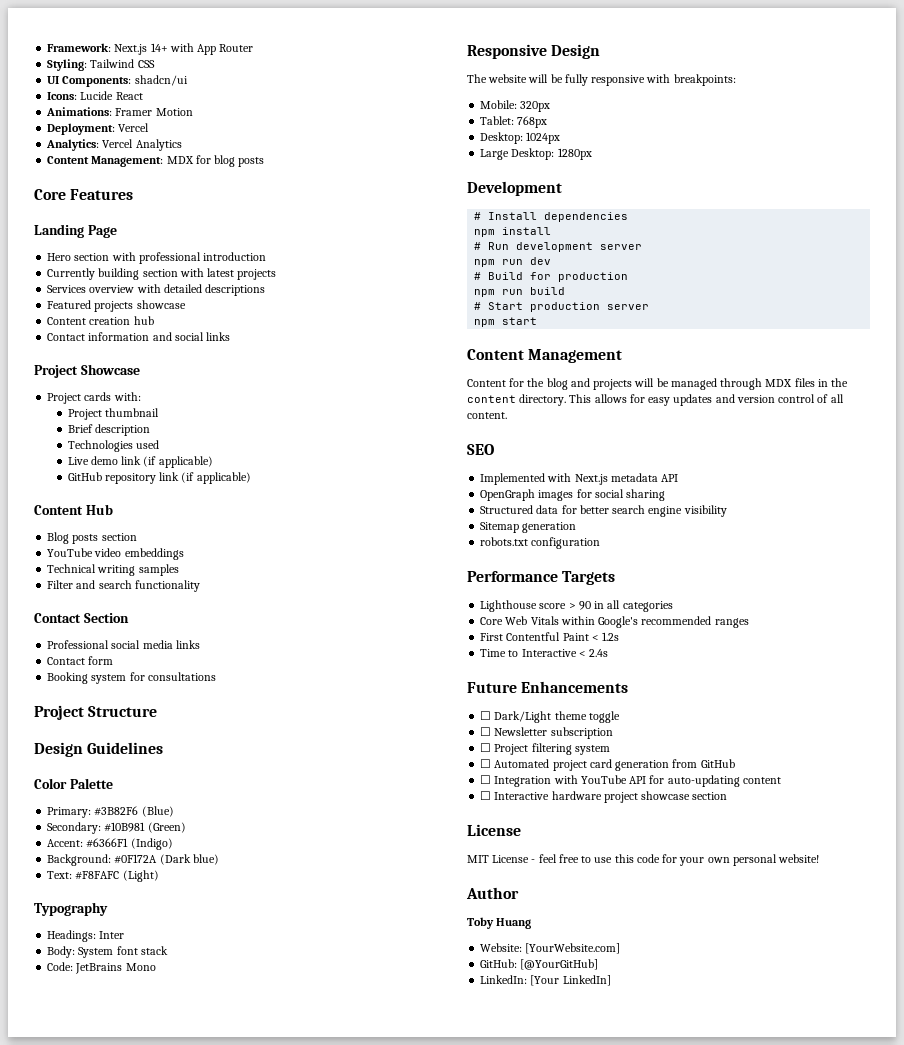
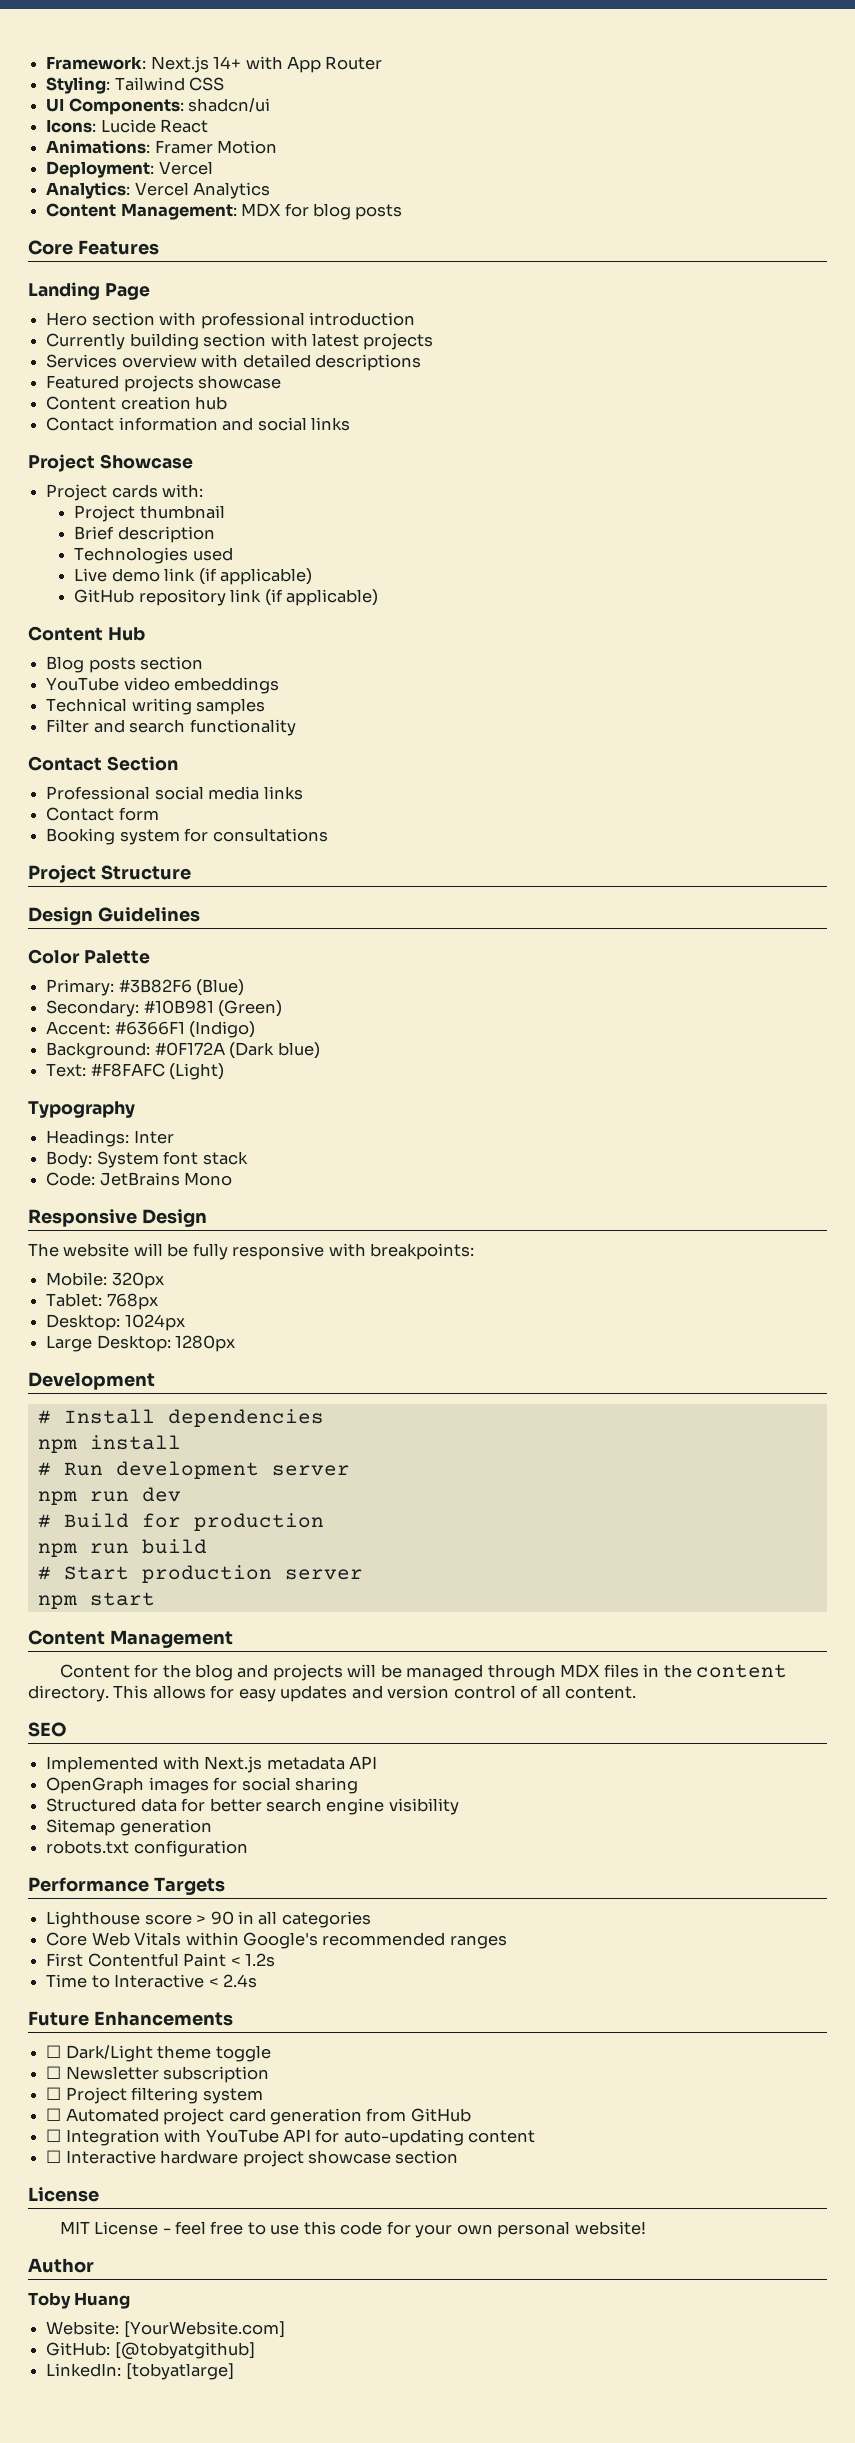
[520,959,599,970] [@YourGitHub] -> [114,2342,255,2360] [@tobyatgithub]
[530,975,611,986] [Your LinkedIn] -> [125,2363,234,2380] [tobyatlarge]

